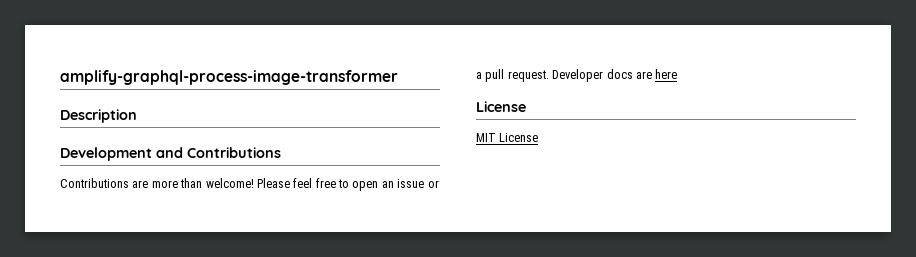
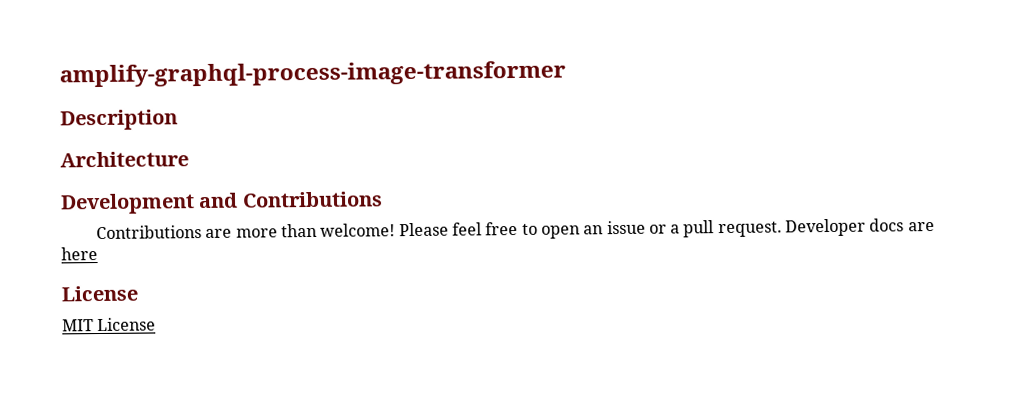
(137, 116) none -> [60,151,189,168] // Architecture

